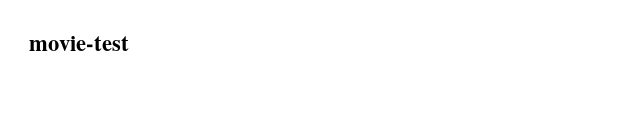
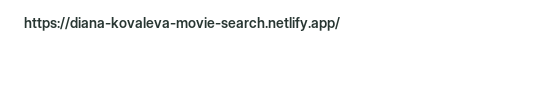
[29,36,129,51] movie-test -> [24,17,340,31] https://diana-kovaleva-movie-search.netlify.app/

